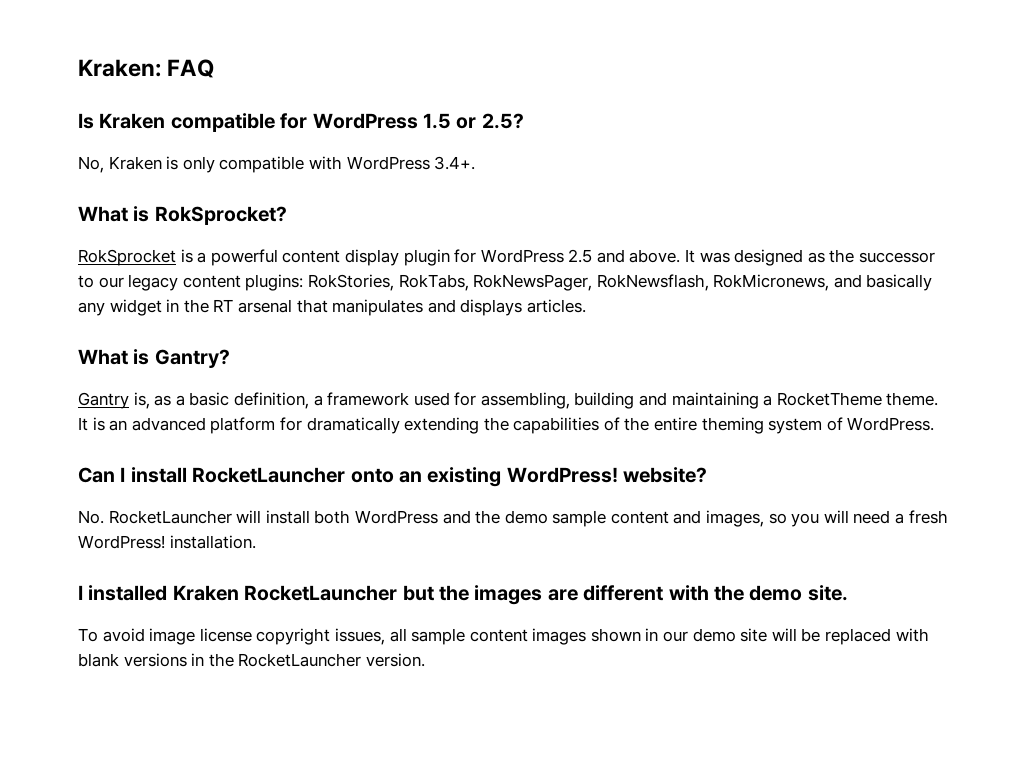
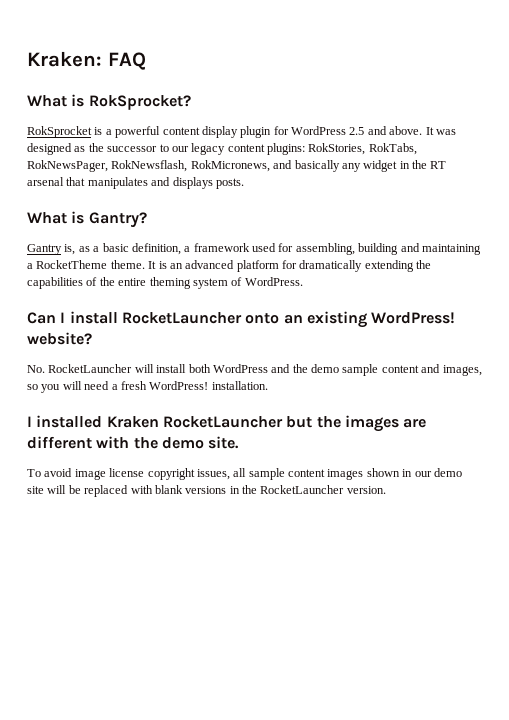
[78,113,524,132] [78,156,476,173] // Is Kraken compatible for WordPress 1.5 or 2.5? // No, Kraken is only compatible with WordPress 3.4+. -> (146, 61) none
[526,299,586,313] articles. -> [215,178,244,189] posts.

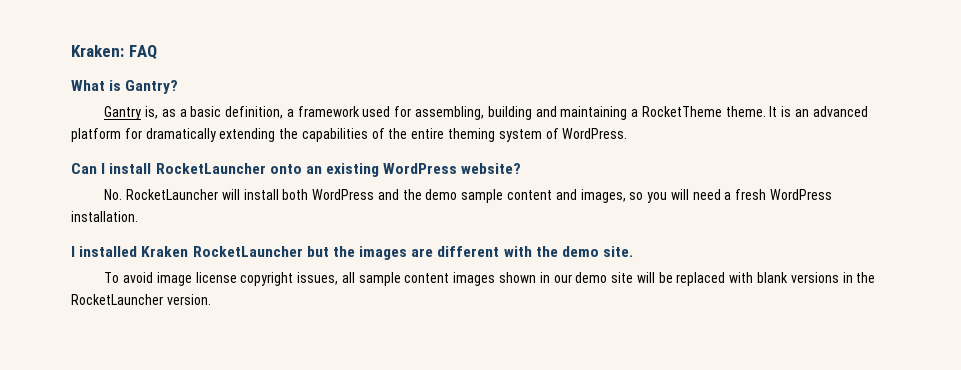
[27,94,191,110] [27,126,456,138] [27,143,417,155] [27,160,447,172] [27,177,244,189] // What is RokSprocket? // RokSprocket is a powerful content display plugin for WordPress 2.5 and above. It was designed as the successor to our legacy content plugins: RokStories, RokTabs, RokNewsPager, RokNewsflash, RokMicronews, and basically any widget in the RT arsenal that manipulates and displays posts. -> (157, 52) none
[371,312,456,324] WordPress! -> [383,163,458,174] WordPress
[149,381,209,390] WordPress! -> [770,189,833,200] WordPress

